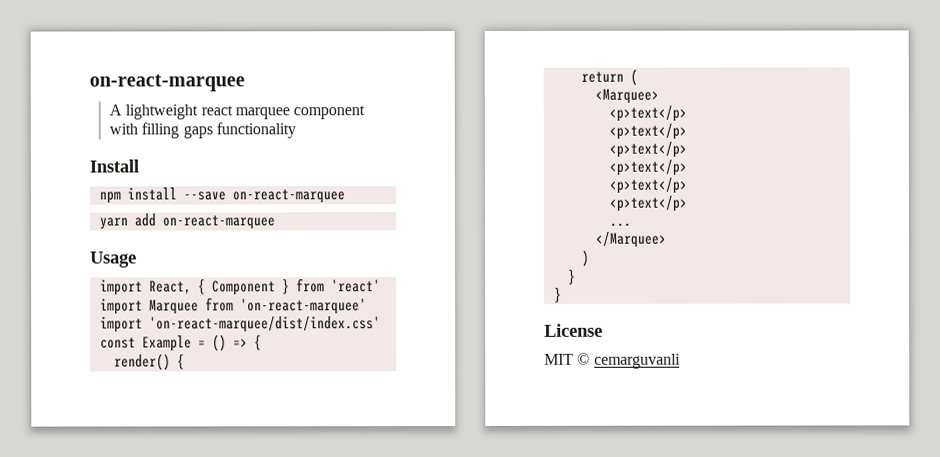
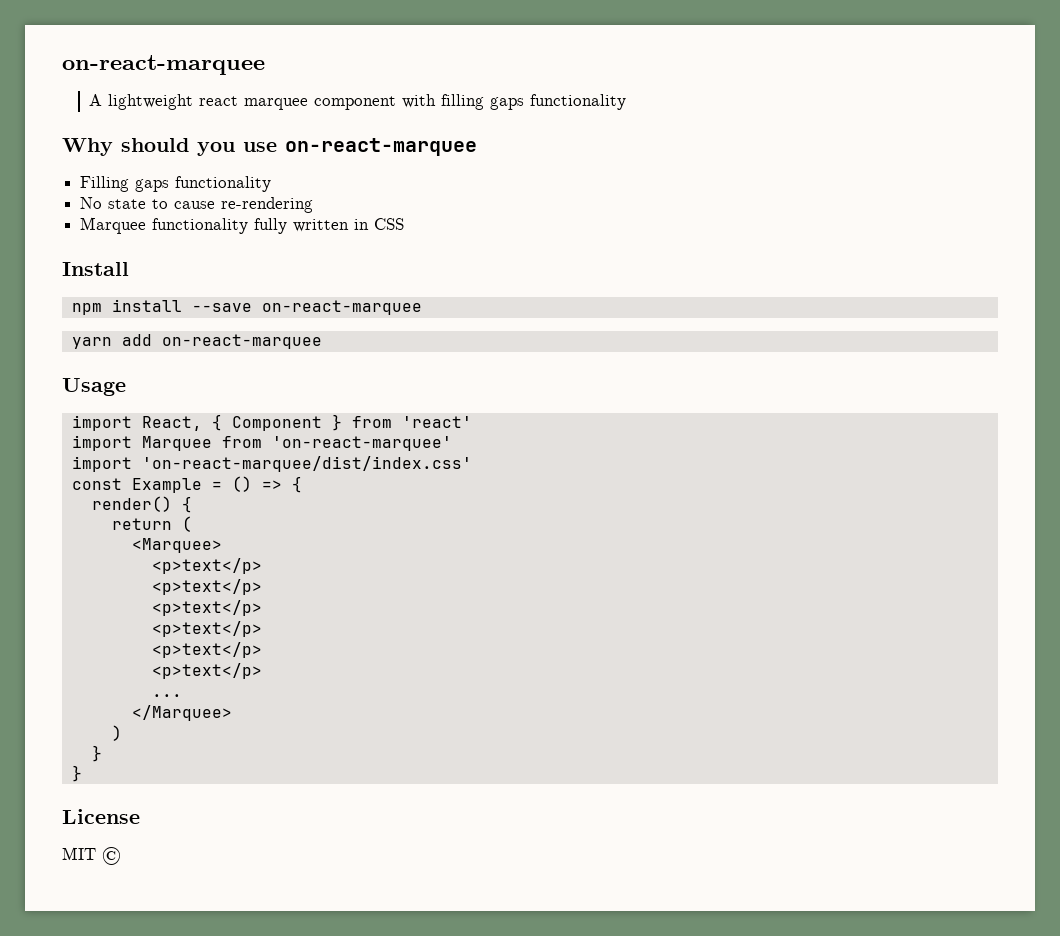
(296, 130) none -> [62,138,477,156] [80,176,272,192] [80,197,314,213] [80,217,405,234] // Why should you use on-react-marquee // Filling gaps functionality // No state to cause re-rendering // Marquee functionality fully written in CSS
[593,353,681,369] cemarguvanli -> (121, 856) none

